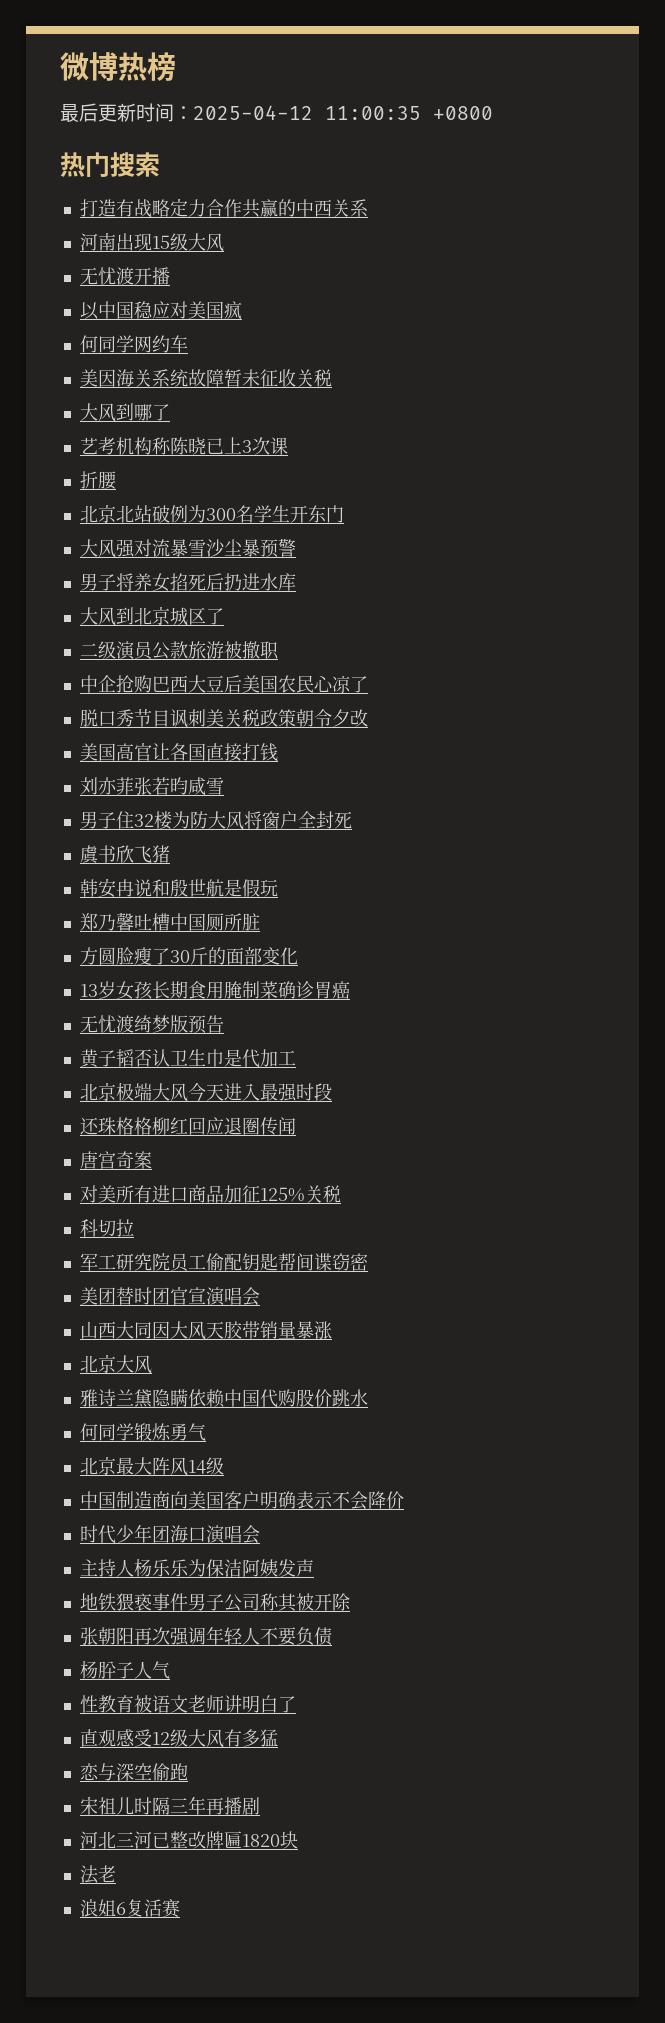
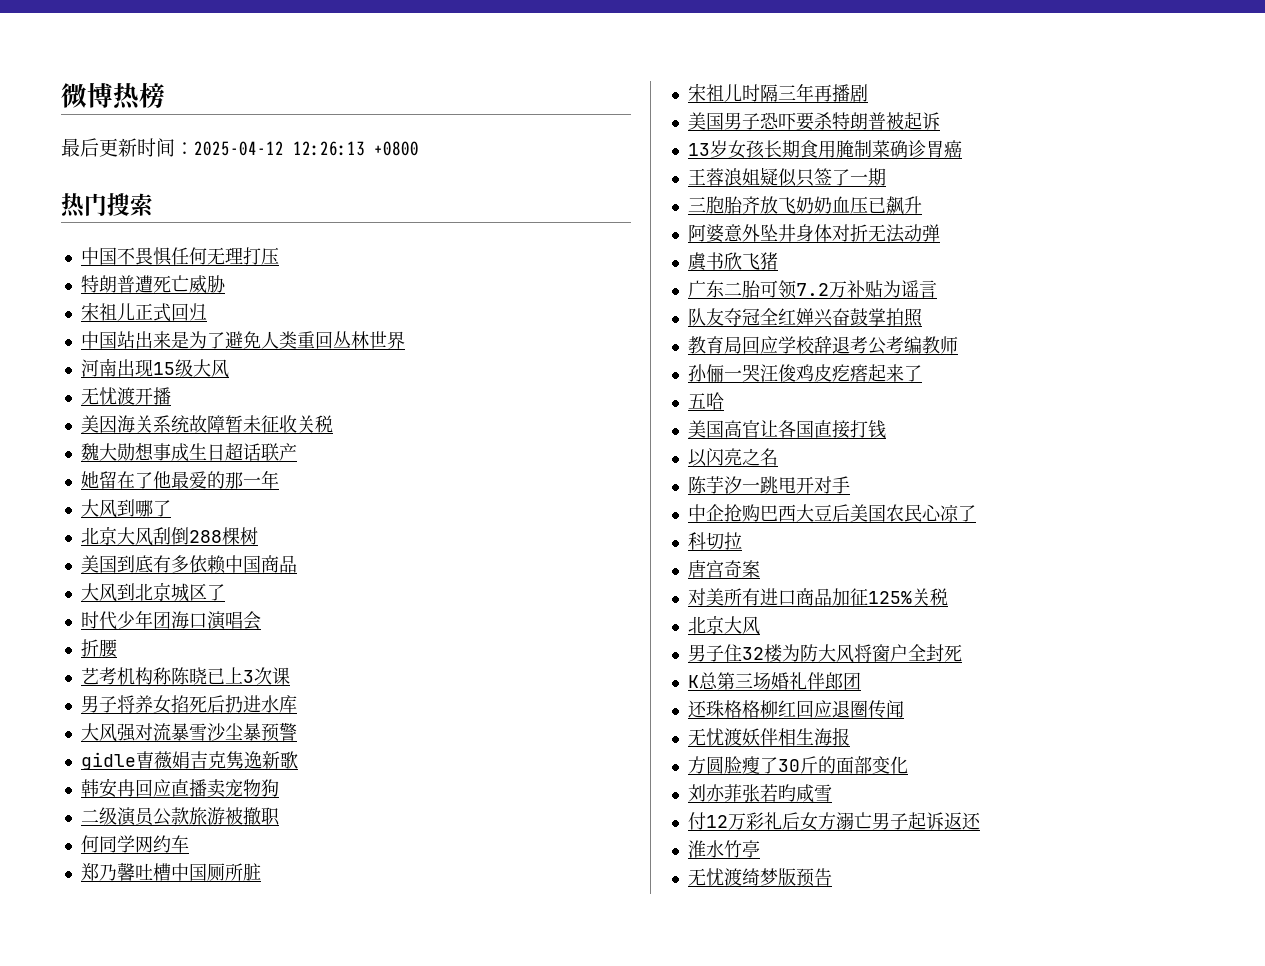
[325,106,421,120] 11:00:35 -> [293,141,365,156] 12:26:13
[79,198,368,218] 打造有战略定力合作共赢的中西关系 -> [80,247,279,266] [80,275,226,294] [80,302,207,322] [80,331,405,349] 中国不畏惧任何无理打压 // 特朗普遭死亡威胁 // 宋祖儿正式回归 // 中国站出来是为了避免人类重回丛林世界
[79,301,242,320] [79,335,188,353] // 以中国稳应对美国疯 // 何同学网约车 -> (171, 396) none
[79,403,170,422] 大风到哪了 -> [80,442,297,461] [80,470,279,489] [80,499,171,518] [80,527,258,546] [80,555,297,574] [80,583,225,602] [80,610,261,630] [80,639,117,658] 魏大勋想事成生日超话联产 // 她留在了他最爱的那一年 // 大风到哪了 // 北京大风刮倒288棵树 // 美国到底有多依赖中国商品 // 大风到北京城区了 // 时代少年团海口演唱会 // 折腰
[79,471,116,490] [79,505,344,523] [79,538,296,558] // 折腰 // 北京北站破例为300名学生开东门 // 大风强对流暴雪沙尘暴预警 -> (290, 676) none
[115,607,224,626] 到北京城区了 -> [116,722,297,742] [80,751,298,770] [80,778,279,798] 强对流暴雪沙尘暴预警 // gidle曺薇娟吉克隽逸新歌 // 韩安冉回应直播卖宠物狗
(279, 650) none -> [80,835,189,853] [80,862,261,881] [687,83,868,102] [687,112,940,131] [687,140,962,159] [687,167,886,187] [687,196,922,215] [687,224,940,243] [687,252,778,271] [687,280,937,299] [687,308,923,327] [687,336,958,355] [687,364,922,382] [687,392,724,410] [687,420,886,439] [687,448,778,467] [687,476,850,494] // 何同学网约车 // 郑乃馨吐槽中国厕所脏 // 宋祖儿时隔三年再播剧 // 美国男子恐吓要杀特朗普被起诉 // 13岁女孩长期食用腌制菜确诊胃癌 // 王蓉浪姐疑似只签了一期 // 三胞胎齐放飞奶奶血压已飙升 // 阿婆意外坠井身体对折无法动弹 // 虞书欣飞猪 // 广东二胎可领7.2万补贴为谣言 // 队友夺冠全红婵兴奋鼓掌拍照 // 教育局回应学校辞退考公考编教师 // 孙俪一哭汪俊鸡皮疙瘩起来了 // 五哈 // 美国高官让各国直接打钱 // 以闪亮之名 // 陈芋汐一跳甩开对手
[79,709,368,728] [79,743,278,762] [79,777,224,796] [79,811,352,830] [79,845,170,864] [79,878,278,898] [79,912,260,931] [79,947,298,965] [79,981,350,1000] [79,1015,224,1034] [79,1049,296,1068] [79,1082,332,1102] [79,1117,296,1136] 脱口秀节目讽刺美关税政策朝令夕改 // 美国高官让各国直接打钱 // 刘亦菲张若昀咸雪 // 男子住32楼为防大风将窗户全封死 // 虞书欣飞猪 // 韩安冉说和殷世航是假玩 // 郑乃馨吐槽中国厕所脏 // 方圆脸瘦了30斤的面部变化 // 13岁女孩长期食用腌制菜确诊胃癌 // 无忧渡绮梦版预告 // 黄子韬否认卫生巾是代加工 // 北京极端大风今天进入最强时段 // 还珠格格柳红回应退圈传闻 -> [687,532,742,550] 科切拉
[79,1219,134,1237] [79,1253,368,1272] [79,1287,260,1306] [79,1321,332,1340] [79,1355,152,1374] [79,1389,368,1408] [79,1423,206,1441] [79,1457,224,1476] [79,1491,404,1510] [79,1524,260,1544] [79,1558,314,1577] [79,1593,351,1612] [79,1626,332,1646] [79,1660,170,1679] [79,1695,296,1713] [79,1729,278,1748] [79,1763,188,1781] [79,1796,260,1815] [79,1831,298,1849] [79,1865,116,1884] [79,1899,180,1918] 科切拉 // 军工研究院员工偷配钥匙帮间谍窃密 // 美团替时团官宣演唱会 // 山西大同因大风天胶带销量暴涨 // 北京大风 // 雅诗兰黛隐瞒依赖中国代购股价跳水 // 何同学锻炼勇气 // 北京最大阵风14级 // 中国制造商向美国客户明确表示不会降价 // 时代少年团海口演唱会 // 主持人杨乐乐为保洁阿姨发声 // 地铁猥亵事件男子公司称其被开除 // 张朝阳再次强调年轻人不要负债 // 杨肸子人气 // 性教育被语文老师讲明白了 // 直观感受12级大风有多猛 // 恋与深空偷跑 // 宋祖儿时隔三年再播剧 // 河北三河已整改牌匾1820块 // 法老 // 浪姐6复活赛 -> [687,616,760,635] [687,644,962,663] [687,672,861,690] [687,700,904,719] [687,727,850,746] [687,756,908,774] [687,784,832,803] [687,812,981,831] [687,840,760,858] [687,868,832,887] 北京大风 // 男子住32楼为防大风将窗户全封死 // K总第三场婚礼伴郎团 // 还珠格格柳红回应退圈传闻 // 无忧渡妖伴相生海报 // 方圆脸瘦了30斤的面部变化 // 刘亦菲张若昀咸雪 // 付12万彩礼后女方溺亡男子起诉返还 // 淮水竹亭 // 无忧渡绮梦版预告

